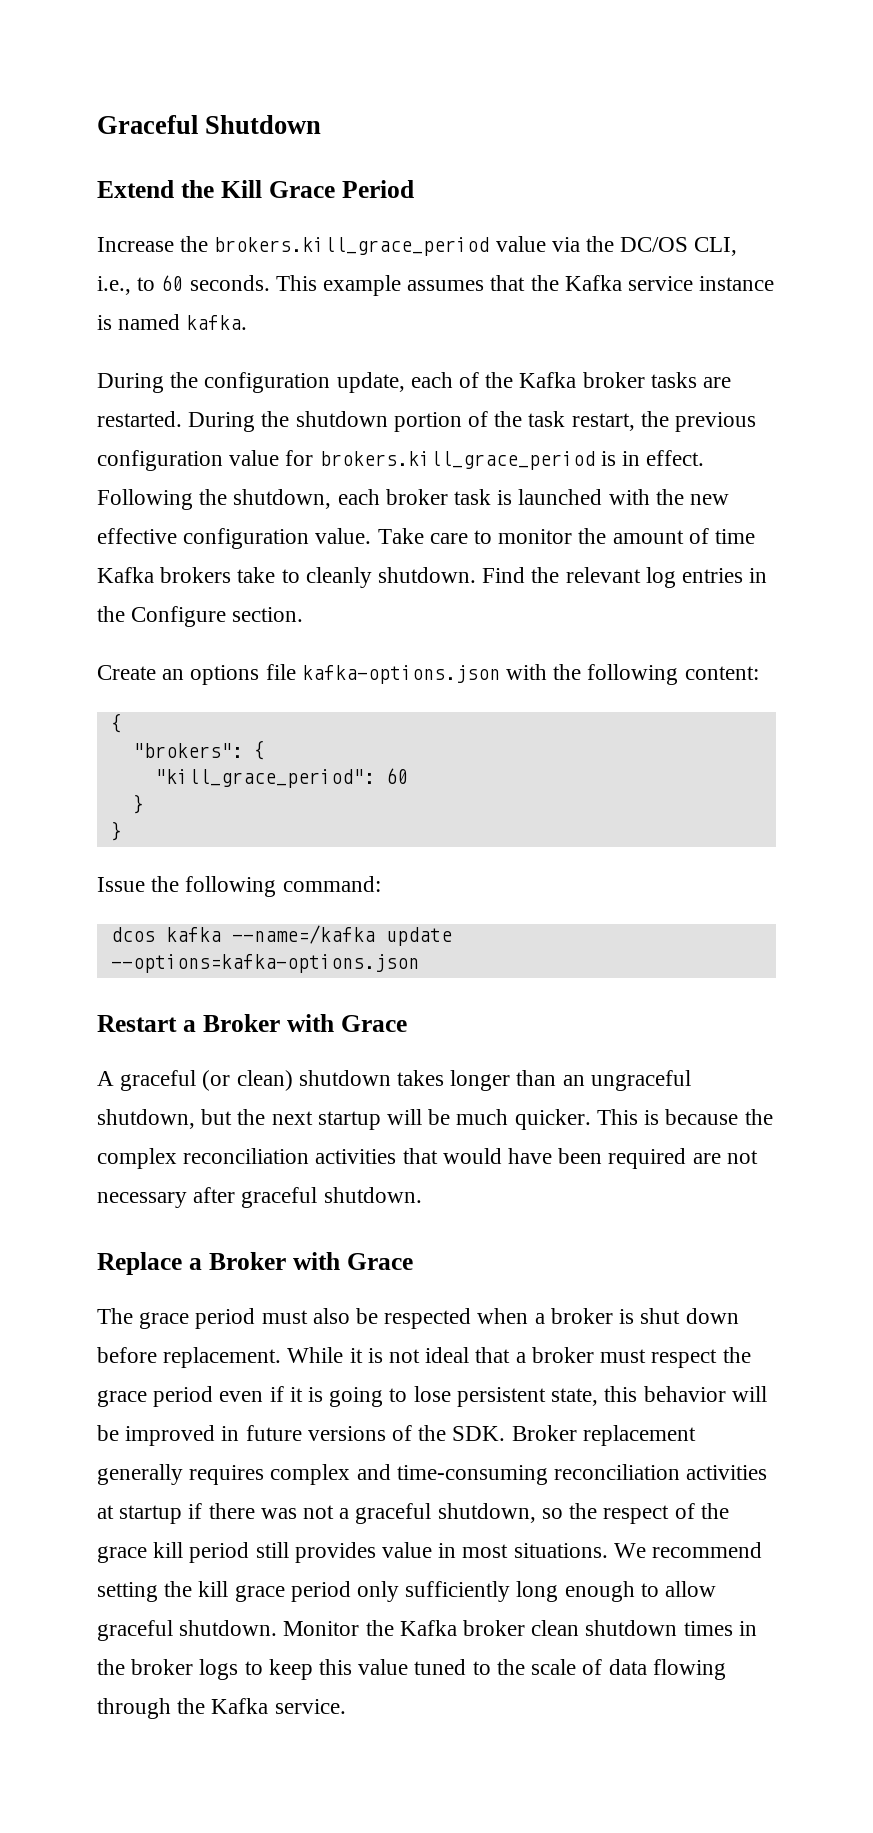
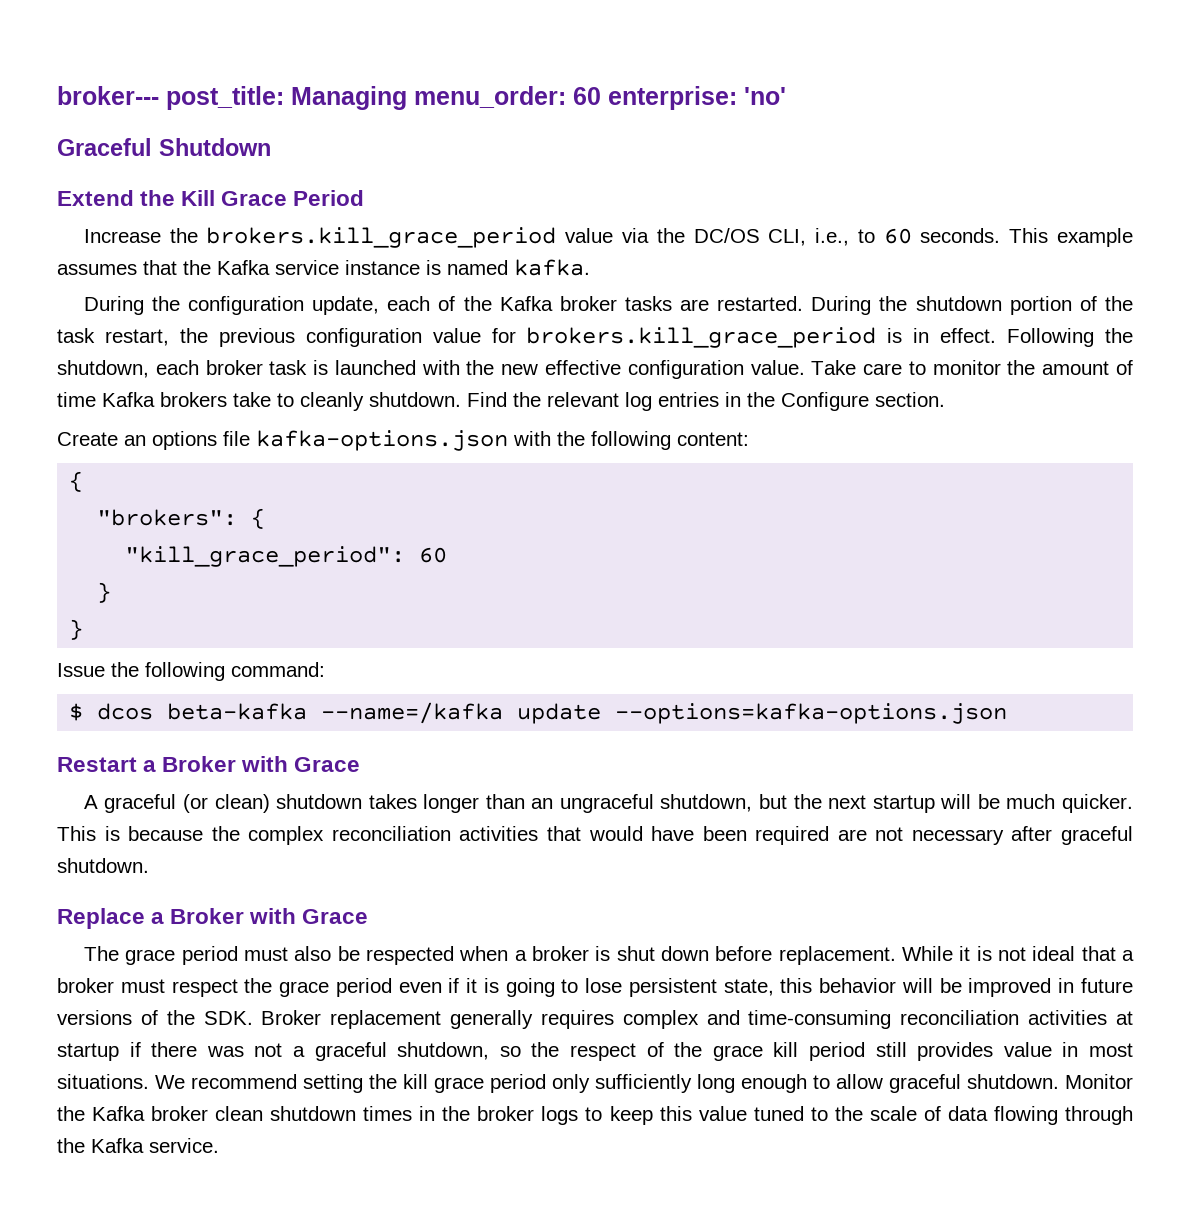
(97, 124) none -> [57,86,786,110] broker--- post_title: Managing menu_order: 60 enterprise: 'no' //
[110,927,221,942] dcos kafka -> [69,703,308,721] $ dcos beta-kafka

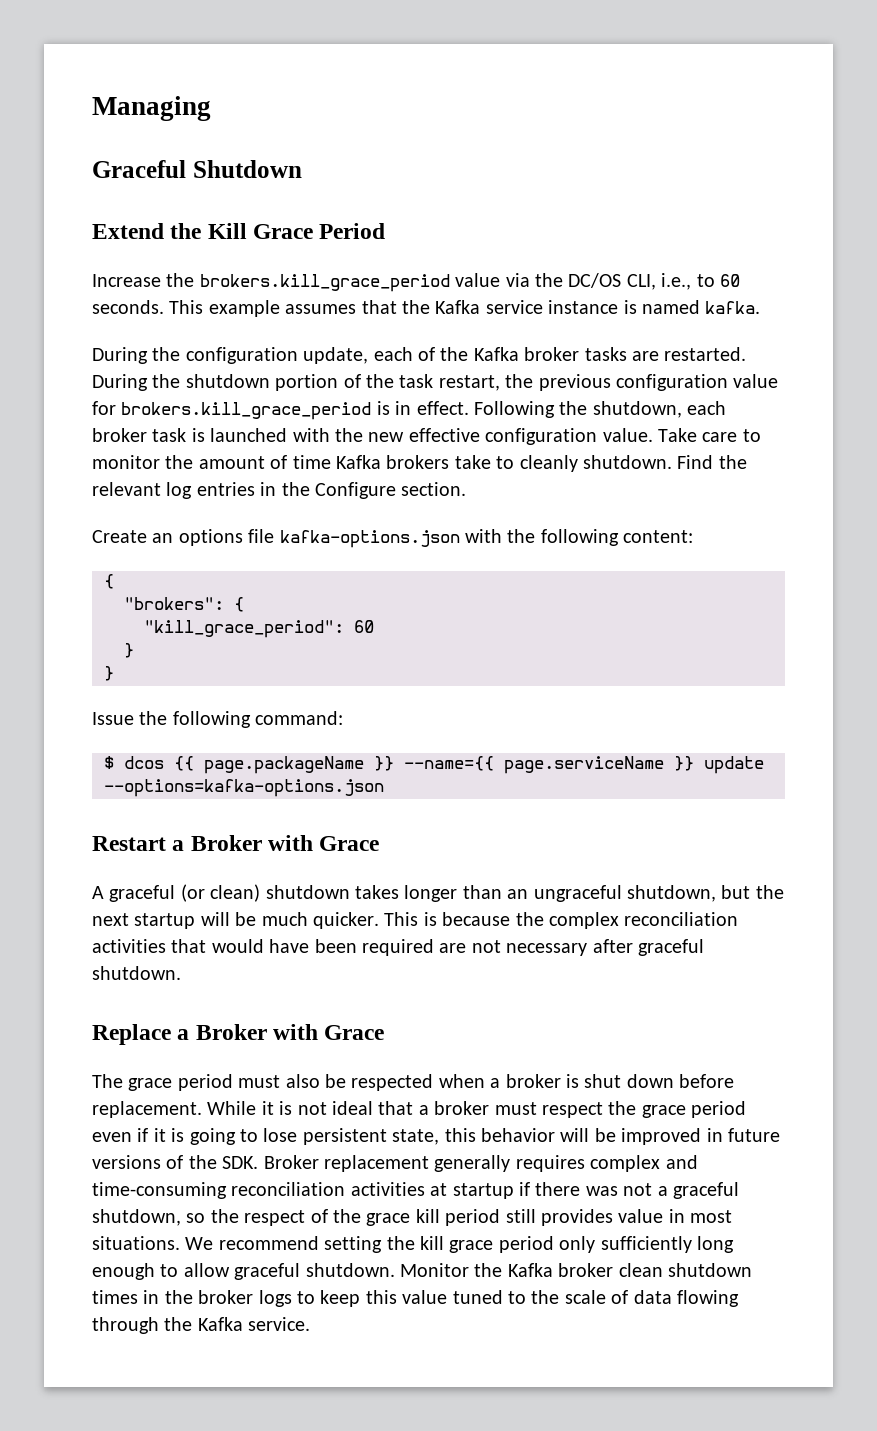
[57,86,284,110] broker--- post_title: -> (92, 108) none
[414,86,786,110] menu_order: 60 enterprise: 'no' -> (211, 108) none
[167,702,504,724] beta-kafka --name=/kafka -> [174,756,694,774] {{ page.packageName }} --name={{ page.serviceName }}

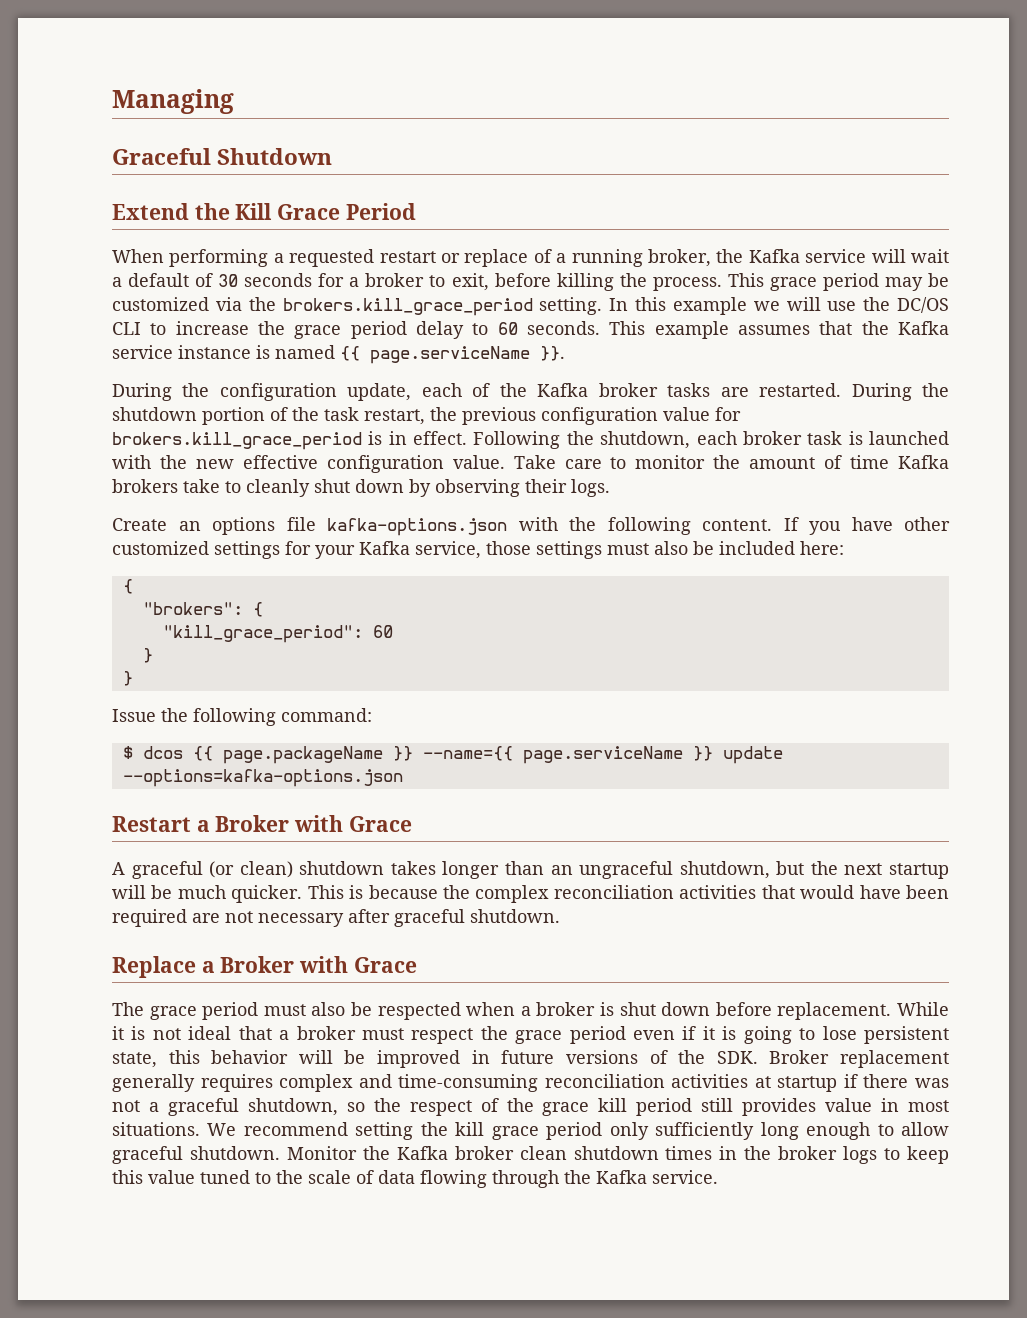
[92,273,692,292] Increase the brokers.kill_grace_period value via the DC/OS CLI, i.e., -> [112,249,949,267] [112,273,949,291] [112,297,950,316] [112,321,464,339] When performing a requested restart or replace of a running broker, the Kafka service will wait a default of 30 seconds for a broker to exit, before killing the process. This grace period may be customized via the brokers.kill_grace_period setting. In this example we will use the DC/OS CLI to increase the grace period delay
[705,301,761,314] kafka. -> [340,346,565,364] {{ page.serviceName }}.
[582,455,747,469] [92,482,467,499] shutdown. Find the relevant log entries in the Configure section. -> [314,479,610,497] shut down by observing their logs.
[623,530,694,543] content: -> [702,517,950,535] [112,541,844,559] content. If you have other customized settings for your Kafka service, those settings must also be included here:

